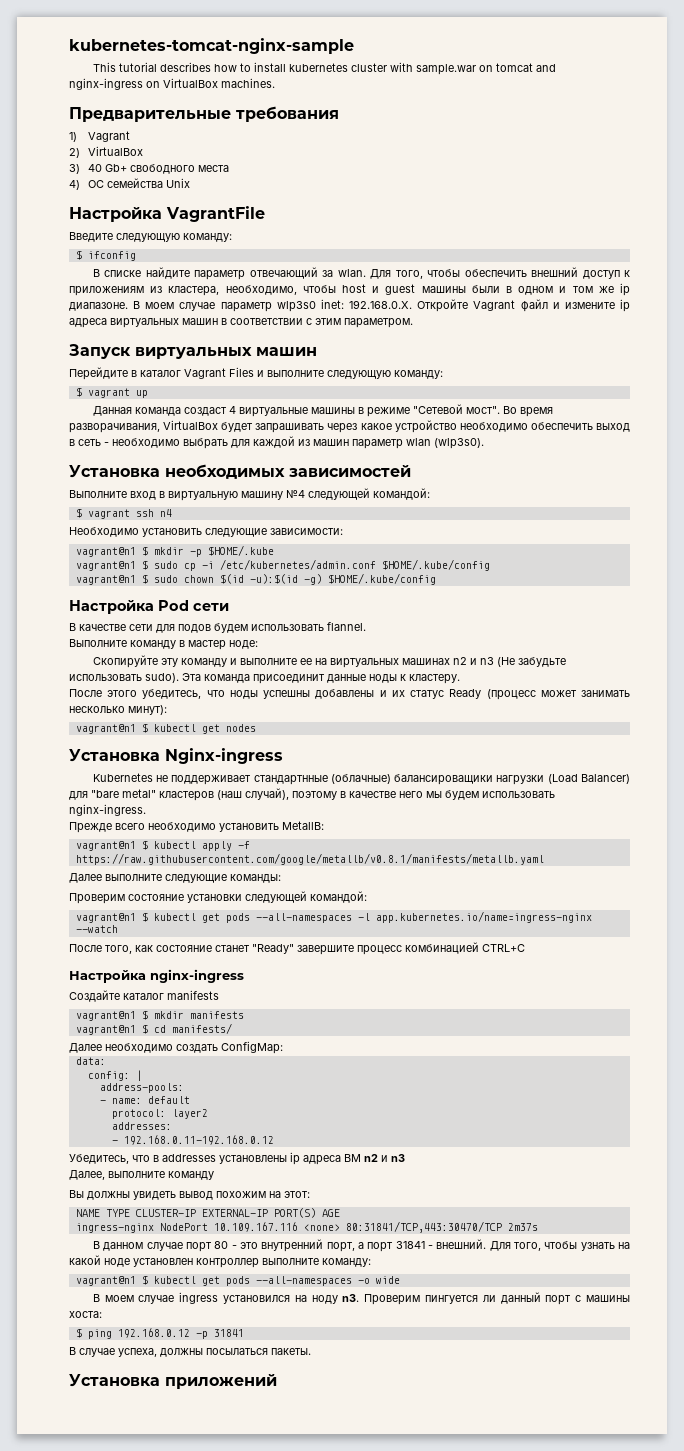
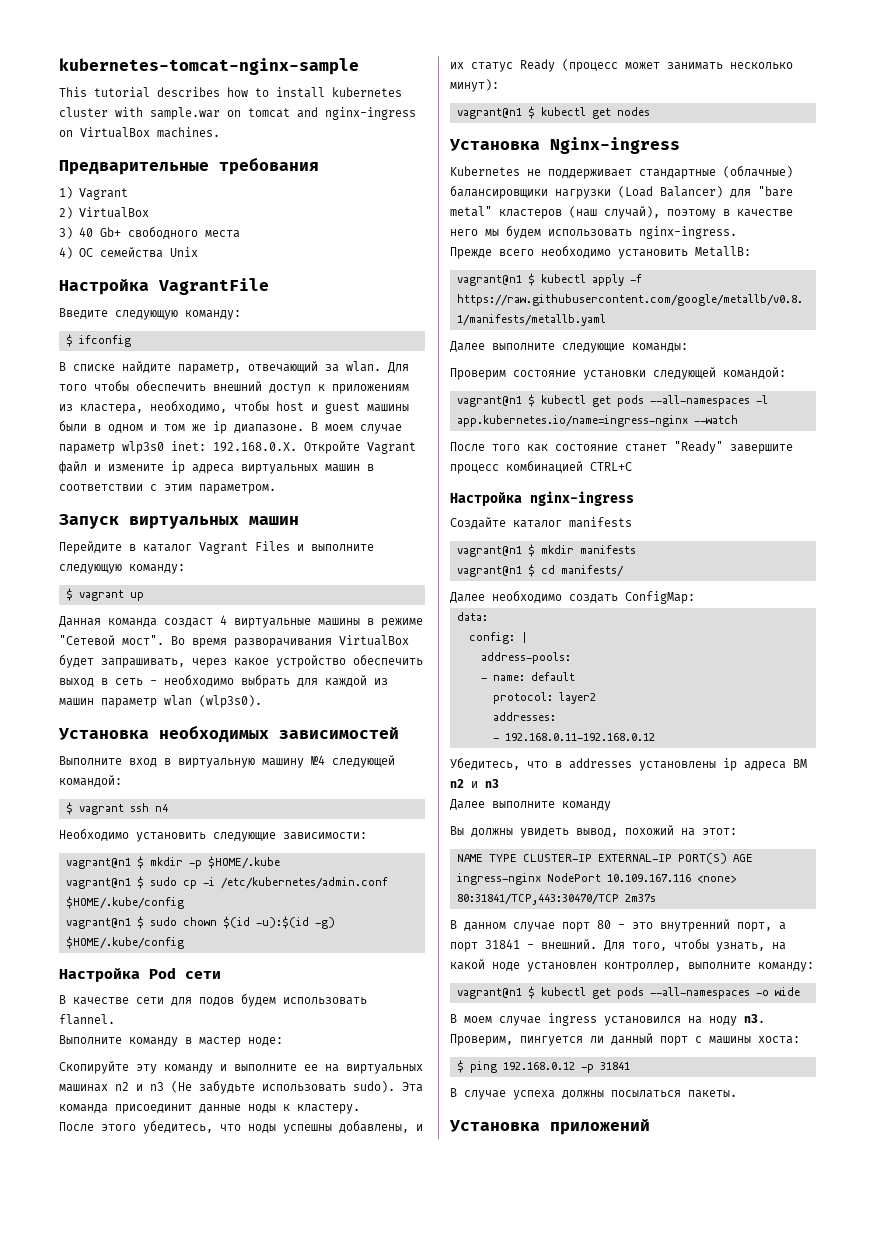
[194,270,246,280] параметр -> [178,364,241,374] параметр,
[395,270,423,279] того, -> [59,384,87,391] того
[69,423,160,433] разворачивания, -> [234,638,332,648] разворачивания
[255,423,325,433] запрашивать -> [101,658,185,668] запрашивать,
[459,422,528,432] необходимо -> (346, 661) none
[315,689,375,699] добавлены -> [339,1120,409,1133] добавлены,
[253,774,494,785] стандартнные (облачные) балансироващики -> [639,165,793,179] [450,185,548,199] стандартные (облачные) балансировщики
[105,945,132,954] того, -> [492,444,520,451] того
[69,1170,105,1180] Далее, -> [450,799,485,810] Далее
[179,1191,266,1200] вывод похожим -> [576,825,674,837] вывод, похожий
[580,1242,615,1251] узнать -> [716,942,765,952] узнать,
[196,1258,259,1268] контроллер -> [604,962,681,972] контроллер,
[364,1294,421,1305] Проверим -> [450,1034,513,1046] Проверим,
[118,1348,157,1357] успеха, -> [513,1090,555,1100] успеха

